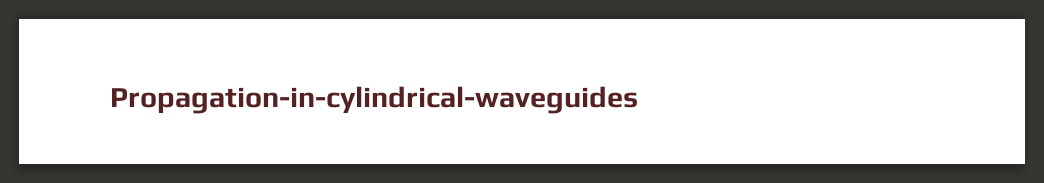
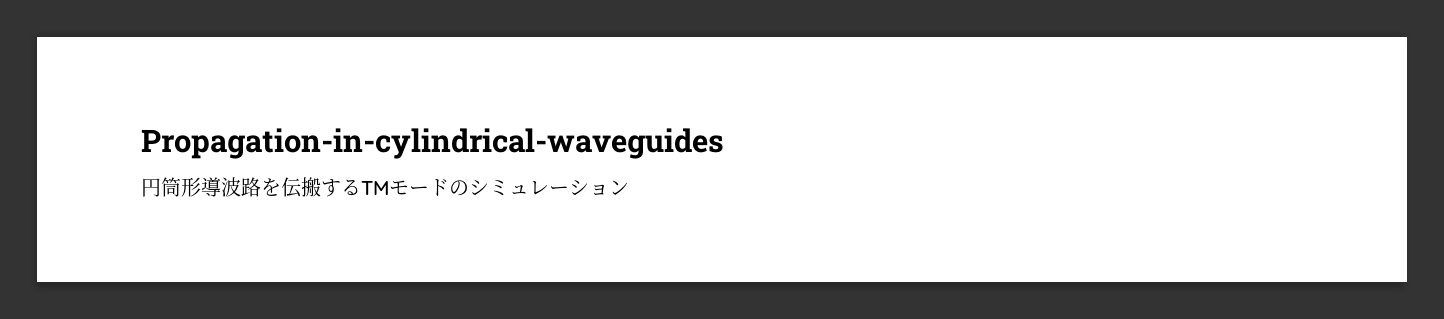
(638, 100) none -> [141,177,629,198] // 円筒形導波路を伝搬するTMモードのシミュレーション

